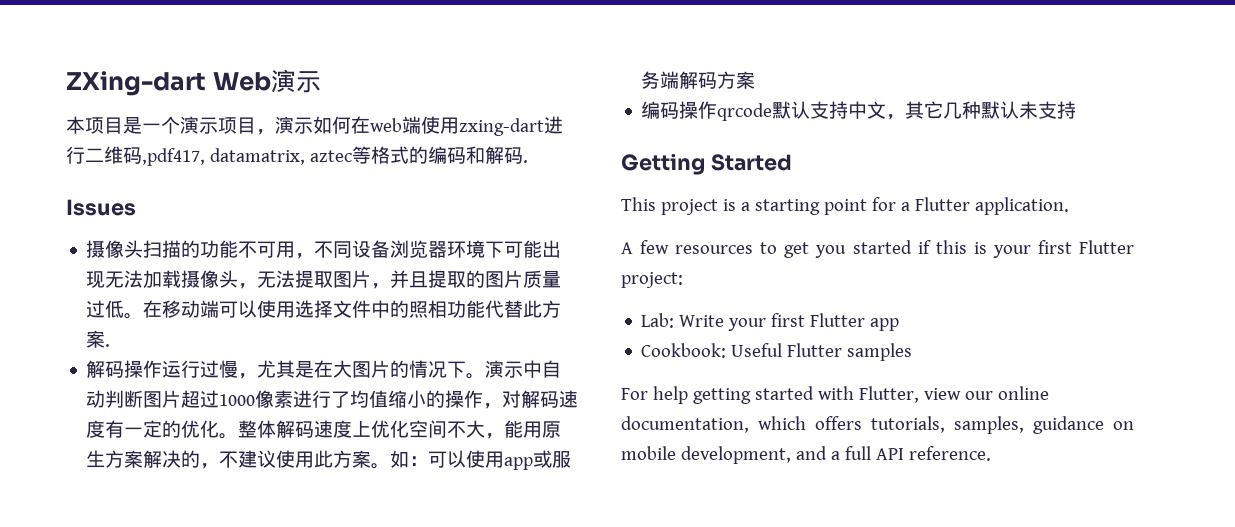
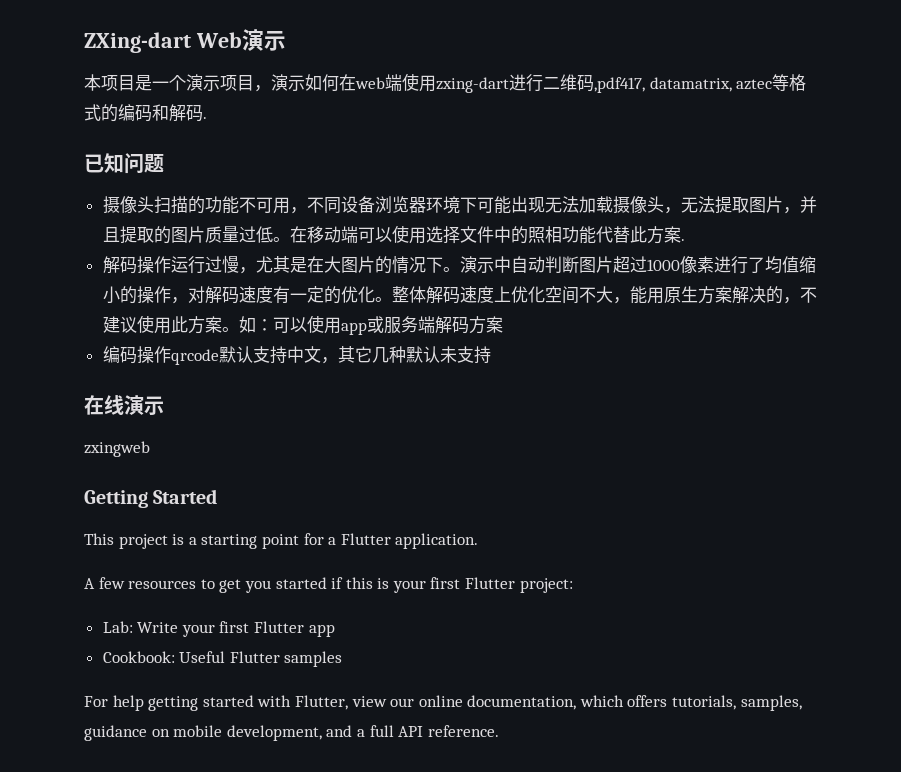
[66,199,136,216] Issues -> [84,153,164,174] 已知问题
(1077, 110) none -> [84,395,164,415] [84,441,150,457] // 在线演示 // zxingweb

